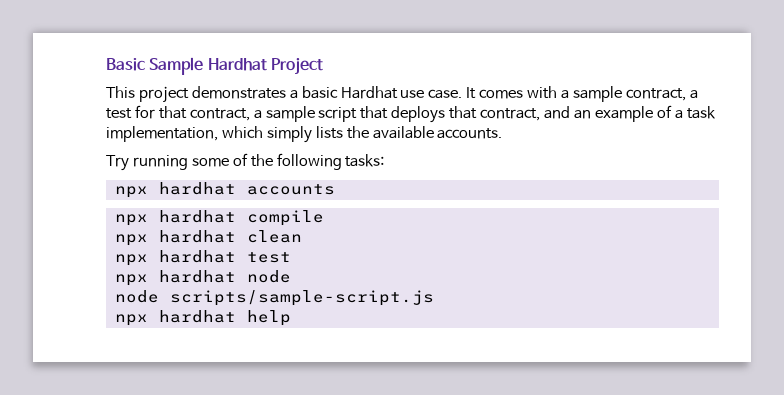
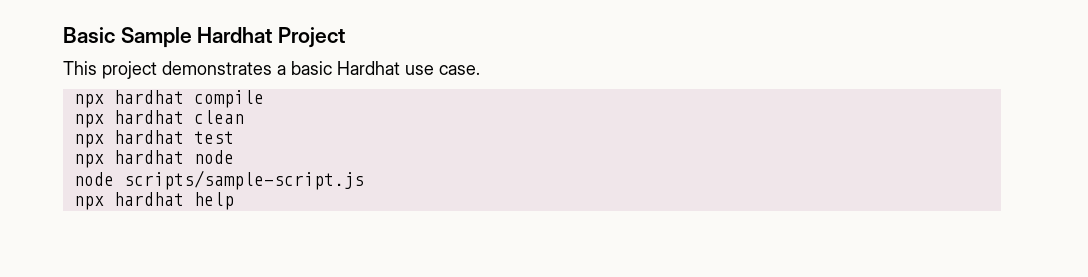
[466,86,698,102] [106,105,716,123] [106,126,503,143] [106,153,385,171] [114,182,335,198] It comes with a sample contract, a test for that contract, a sample script that deploys that contract, and an example of a task implementation, which simply lists the available accounts. // Try running some of the following tasks: // npx hardhat accounts -> (480, 70) none

